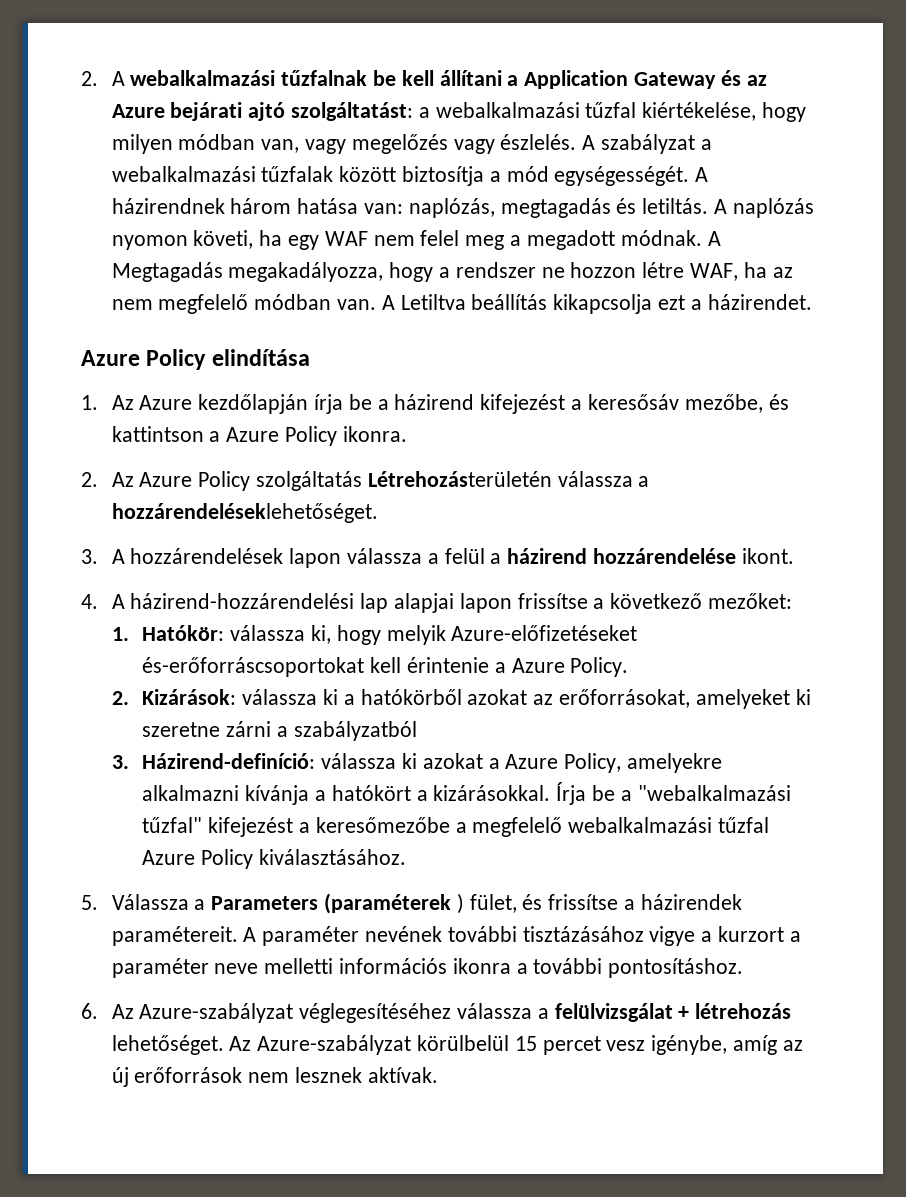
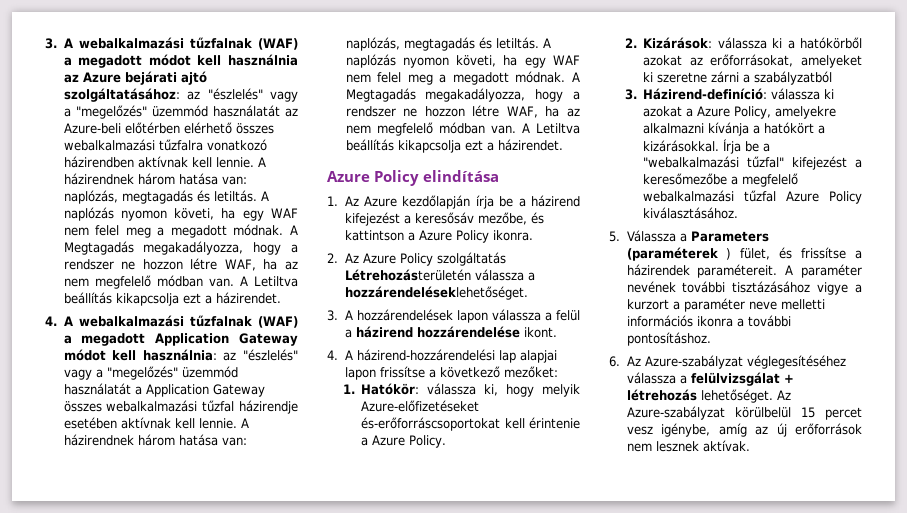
[81,70,767,89] [111,102,807,122] [111,134,712,154] [111,166,690,186] 2. A webalkalmazási tűzfalnak be kell állítani a Application Gateway és az Azure bejárati ajtó szolgáltatást: a webalkalmazási tűzfal kiértékelése, hogy milyen módban van, vagy megelőzés vagy észlelés. A szabályzat a webalkalmazási tűzfalak között biztosítja a mód egységességét. -> [45,37,298,50] [63,54,298,68] [63,71,207,85] [63,88,298,102] [63,105,298,119] [63,122,274,134] [63,139,267,151] [63,156,266,168] [63,173,247,185] [63,190,269,204] [63,207,298,221] [63,224,298,238] [63,241,298,255] [63,258,298,271] [63,275,298,289] [63,292,281,306] [45,315,298,328] [63,333,298,346] [63,349,298,361] [63,366,238,380] [63,383,265,397] [63,400,298,414] [63,417,237,429] 3. A webalkalmazási tűzfalnak (WAF) a megadott módot kell használnia az Azure bejárati ajtó szolgáltatásához: az "észlelés" vagy a "megelőzés" üzemmód használatát az Azure-beli előtérben elérhető összes webalkalmazási tűzfalra vonatkozó házirendben aktívnak kell lennie. A házirendnek három hatása van: naplózás, megtagadás és letiltás. A naplózás nyomon követi, ha egy WAF nem felel meg a megadott módnak. A Megtagadás megakadályozza, hogy a rendszer ne hozzon létre WAF, ha az nem megfelelő módban van. A Letiltva beállítás kikapcsolja ezt a házirendet. // 4. A webalkalmazási tűzfalnak (WAF) a megadott Application Gateway módot kell használnia: az "észlelés" vagy a "megelőzés" üzemmód használatát a Application Gateway összes webalkalmazási tűzfal házirendje esetében aktívnak kell lennie.

